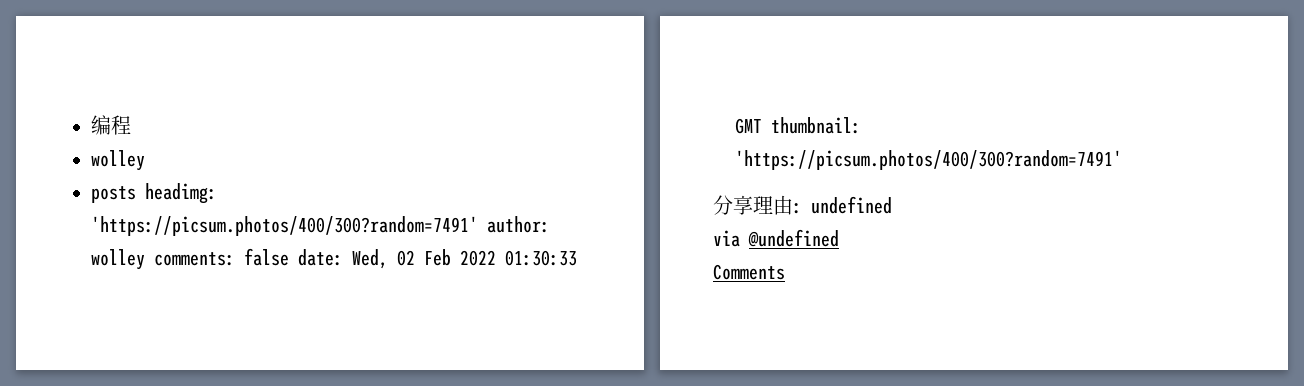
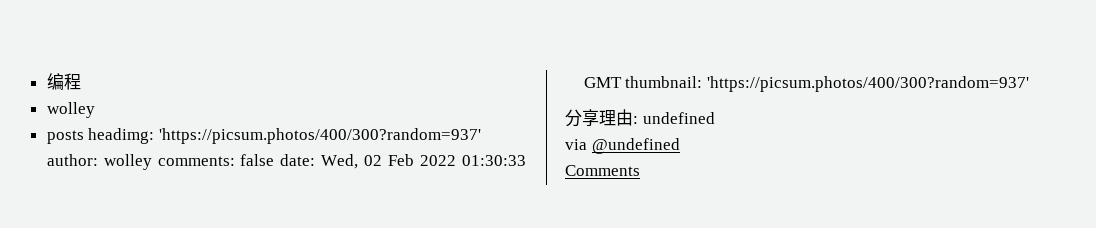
[91,216,478,236] 'https://picsum.photos/400/300?random=7491' -> [158,128,481,144] 'https://picsum.photos/400/300?random=937'
[735,150,1122,170] 'https://picsum.photos/400/300?random=7491' -> [706,76,1029,92] 'https://picsum.photos/400/300?random=937'

